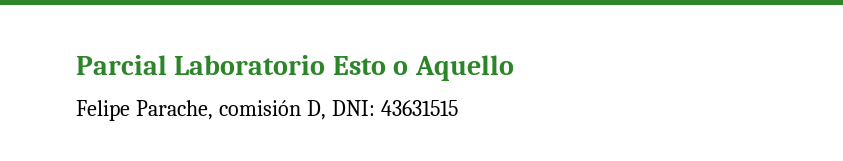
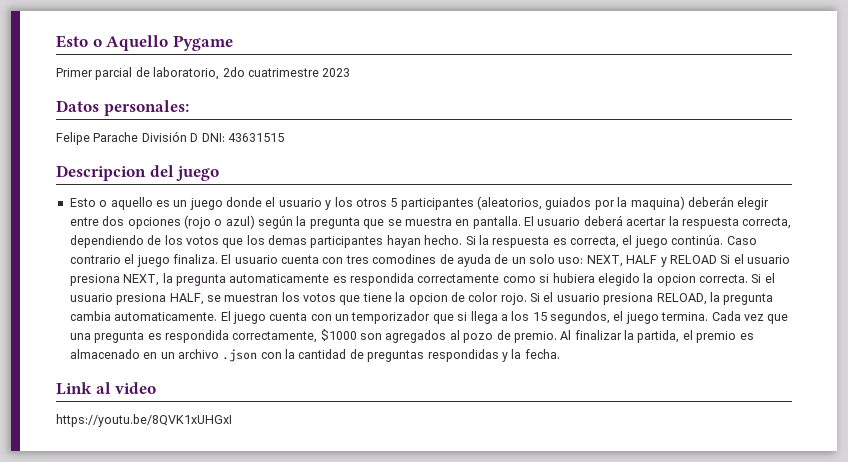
[76,55,326,75] Parcial Laboratorio -> (56, 41) none
[76,100,458,121] // Felipe Parache, comisión D, DNI: 43631515 -> [172,35,233,51] [56,67,351,80] [56,100,189,116] [56,131,284,145] [56,165,220,181] [69,196,770,210] [69,215,792,229] [69,235,757,248] [69,254,790,267] [69,273,775,286] [69,292,774,305] [69,311,789,324] [69,329,754,343] [69,349,560,362] [56,382,157,395] [56,414,232,427] Pygame // Primer parcial de laboratorio, 2do cuatrimestre 2023 // Datos personales: // Felipe Parache División D DNI: 43631515 // Descripcion del juego // Esto o aquello es un juego donde el usuario y los otros 5 participantes (aleatorios, guiados por la maquina) deberán elegir entre dos opciones (rojo o azul) según la pregunta que se muestra en pantalla. El usuario deberá acertar la respuesta correcta, dependiendo de los votos que los demas participantes hayan hecho. Si la respuesta es correcta, el juego continúa. Caso contrario el juego finaliza. El usuario cuenta con tres comodines de ayuda de un solo uso: NEXT, HALF y RELOAD Si el usuario presiona NEXT, la pregunta automaticamente es respondida correctamente como si hubiera elegido la opcion correcta. Si el usuario presiona HALF, se muestran los votos que tiene la opcion de color rojo. Si el usuario presiona RELOAD, la pregunta cambia automaticamente. El juego cuenta con un temporizador que si llega a los 15 segundos, el juego termina. Cada vez que una pregunta es respondida correctamente, $1000 son agregados al pozo de premio. Al finalizar la partida, el premio es almacenado en un archivo .json con la cantidad de preguntas respondidas y la fecha. // Link al video // https://youtu.be/8QVK1xUHGxI

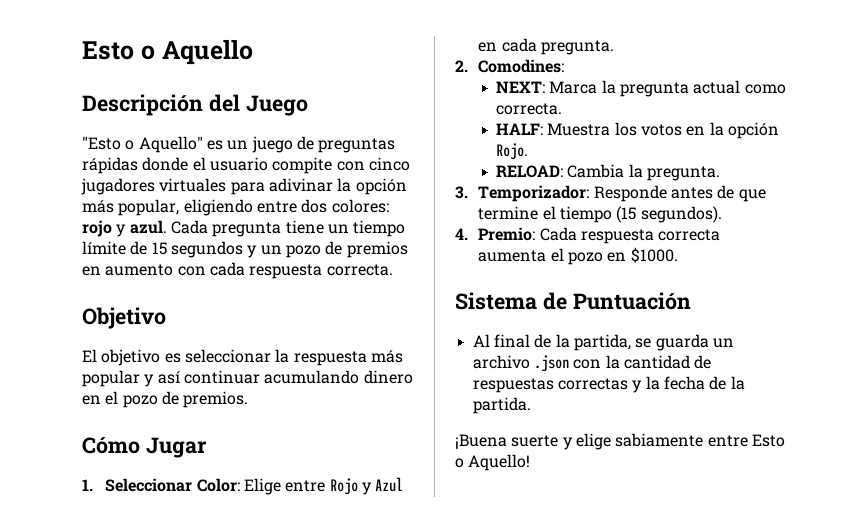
[172,35,233,51] [56,67,351,80] [56,100,189,116] [56,131,284,145] [56,165,220,181] [69,196,770,210] [69,215,792,229] [69,235,757,248] [69,254,790,267] [69,273,775,286] [69,292,774,305] [69,311,789,324] [69,329,754,343] [69,349,158,359] Pygame // Primer parcial de laboratorio, 2do cuatrimestre 2023 // Datos personales: // Felipe Parache División D DNI: 43631515 // Descripcion del juego // Esto o aquello es un juego donde el usuario y los otros 5 participantes (aleatorios, guiados por la maquina) deberán elegir entre dos opciones (rojo o azul) según la pregunta que se muestra en pantalla. El usuario deberá acertar la respuesta correcta, dependiendo de los votos que los demas participantes hayan hecho. Si la respuesta es correcta, el juego continúa. Caso contrario el juego finaliza. El usuario cuenta con tres comodines de ayuda de un solo uso: NEXT, HALF y RELOAD Si el usuario presiona NEXT, la pregunta automaticamente es respondida correctamente como si hubiera elegido la opcion correcta. Si el usuario presiona HALF, se muestran los votos que tiene la opcion de color rojo. Si el usuario presiona RELOAD, la pregunta cambia automaticamente. El juego cuenta con un temporizador que si llega a los 15 segundos, el juego termina. Cada vez que una pregunta es respondida correctamente, $1000 son agregados al pozo de premio. Al finalizar la partida, el premio es almacenado en -> [82,94,308,116] [82,136,396,153] [82,157,410,174] [81,178,407,195] [82,199,389,216] [82,220,406,237] [82,241,408,258] [82,262,393,279] [82,307,166,329] [82,349,403,366] [82,370,413,387] [82,391,249,408] [82,437,207,458] [82,477,404,495] [478,38,615,55] [455,59,565,73] [496,80,786,97] [496,103,563,115] [496,122,779,139] [496,143,529,160] [496,164,720,181] [455,185,766,202] [478,206,722,223] [455,227,721,244] [478,247,678,265] [455,292,691,310] [472,334,709,351] // Descripción del Juego // "Esto o Aquello" es un juego de preguntas rápidas donde el usuario compite con cinco jugadores virtuales para adivinar la opción más popular, eligiendo entre dos colores: rojo y azul. Cada pregunta tiene un tiempo límite de 15 segundos y un pozo de premios en aumento con cada respuesta correcta. // Objetivo // El objetivo es seleccionar la respuesta más popular y así continuar acumulando dinero en el pozo de premios. // Cómo Jugar // 1. Seleccionar Color: Elige entre Rojo y Azul en cada pregunta. // 2. Comodines: // NEXT: Marca la pregunta actual como correcta. // HALF: Muestra los votos en la opción Rojo. // RELOAD: Cambia la pregunta. // 3. Temporizador: Responde antes de que termine el tiempo (15 segundos). // 4. Premio: Cada respuesta correcta aumenta el pozo en $1000. // Sistema de Puntuación // Al final de la partida, se guarda
[367,349,560,362] [56,382,157,395] [56,414,232,427] preguntas respondidas y la fecha. // Link al video // https://youtu.be/8QVK1xUHGxI -> [472,376,745,393] [472,397,531,414] [455,433,785,450] [455,454,531,471] respuestas correctas y la fecha de la partida. // ¡Buena suerte y elige sabiamente entre Esto o Aquello!

